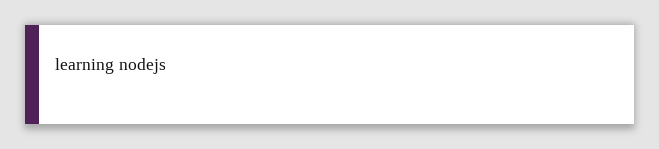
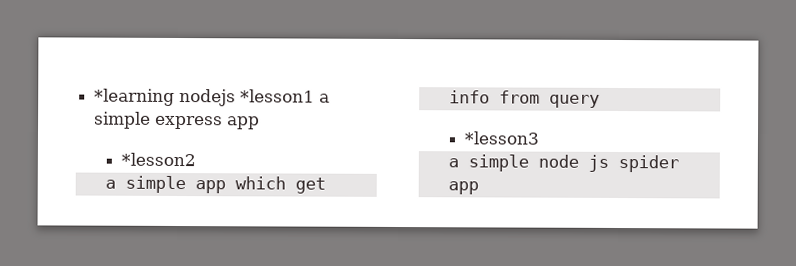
[55,58,166,74] learning nodejs -> [94,88,331,107] [94,111,261,130] [120,152,196,167] [104,175,326,194] [448,90,600,108] [463,131,540,145] [447,154,679,173] [447,181,479,195] *learning nodejs *lesson1 a simple express app // *lesson2 // a simple app which get info from query // *lesson3 // a simple node js spider app

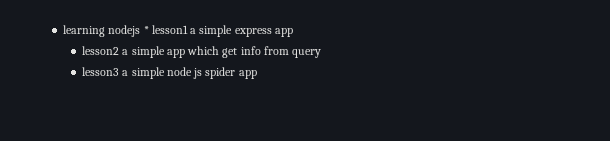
[94,88,316,107] *learning nodejs *lesson1 -> [63,25,188,37] learning nodejs * lesson1
[120,152,196,167] *lesson2 // -> [82,46,120,55] lesson2
[463,131,540,145] *lesson3 // -> [82,67,120,76] lesson3

